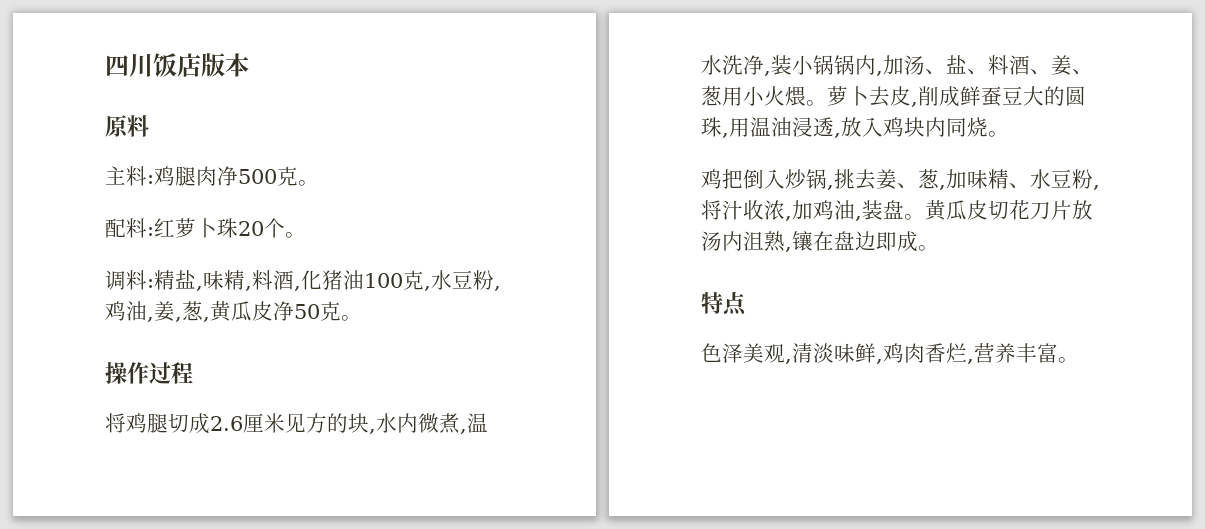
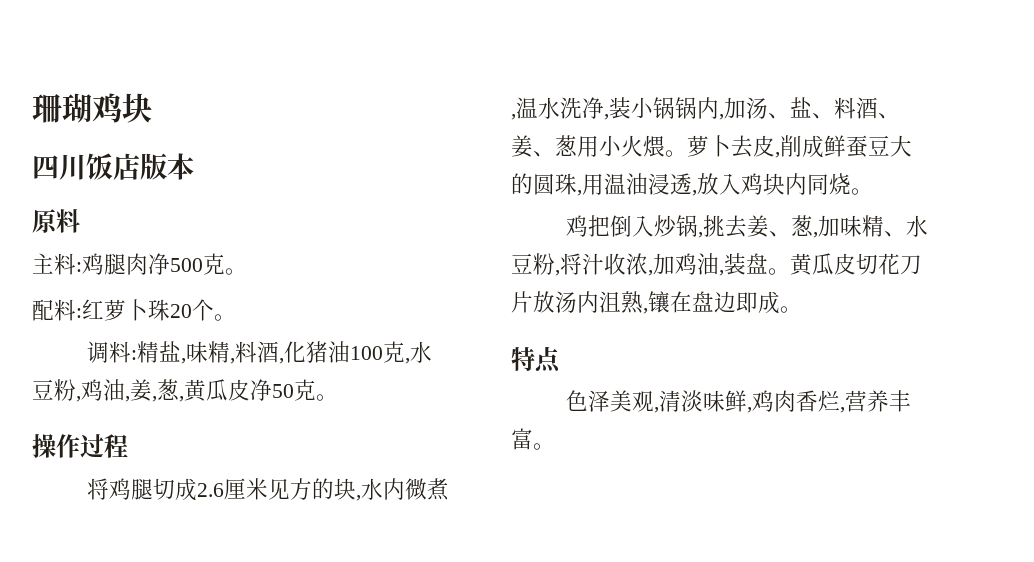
(105, 65) none -> [32,93,152,123] 珊瑚鸡块 //

